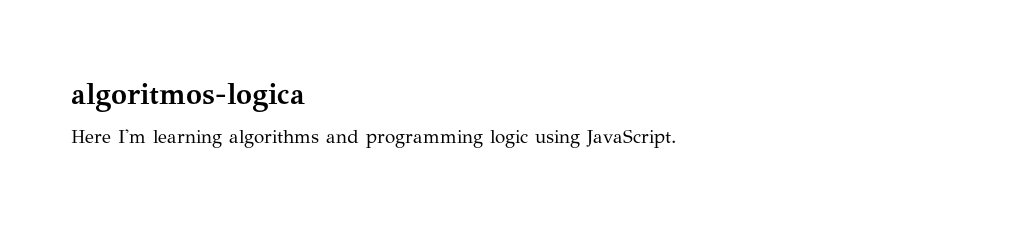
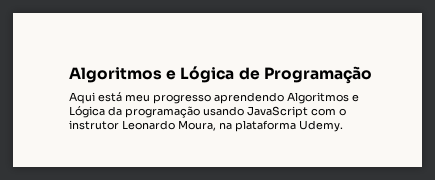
[71,83,305,112] [71,129,676,148] algoritmos-logica // Here I'm learning algorithms and programming logic using JavaScript. -> [69,66,372,84] [69,92,359,104] [69,106,346,118] [69,120,343,132] Algoritmos e Lógica de Programação // Aqui está meu progresso aprendendo Algoritmos e Lógica da programação usando JavaScript com o instrutor Leonardo Moura, na plataforma Udemy.

